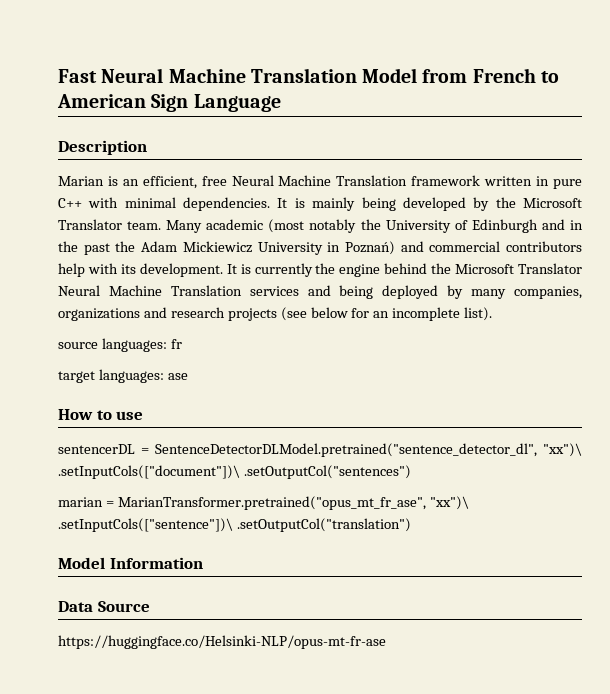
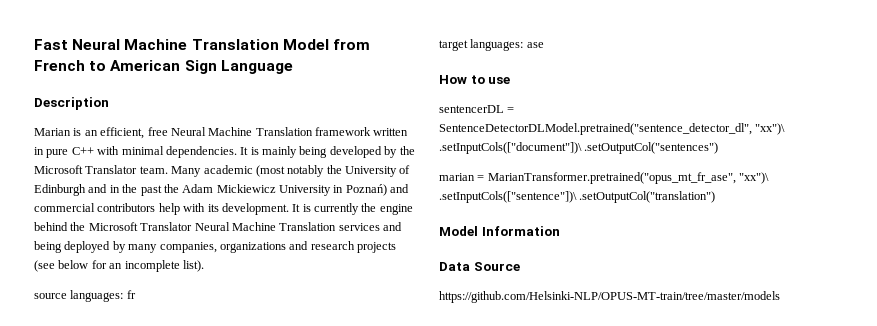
[58,635,386,649] https://huggingface.co/Helsinki-NLP/opus-mt-fr-ase -> [439,291,780,303] https://github.com/Helsinki-NLP/OPUS-MT-train/tree/master/models

